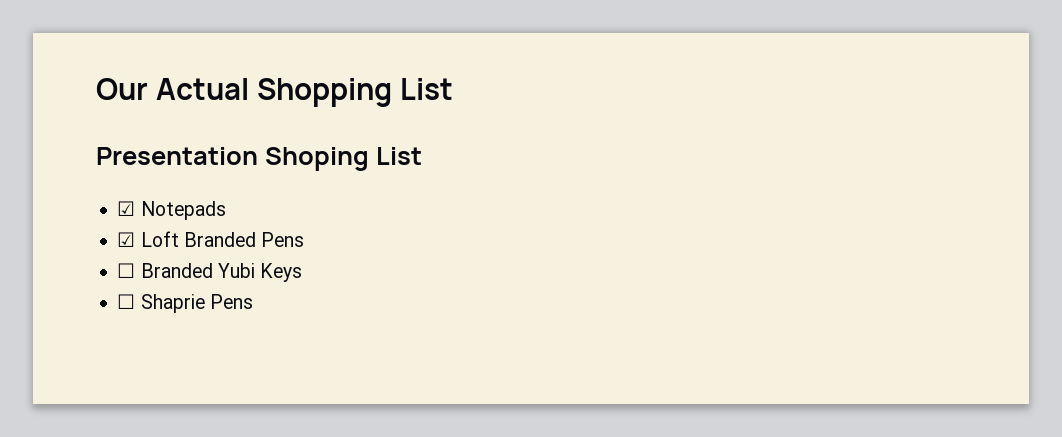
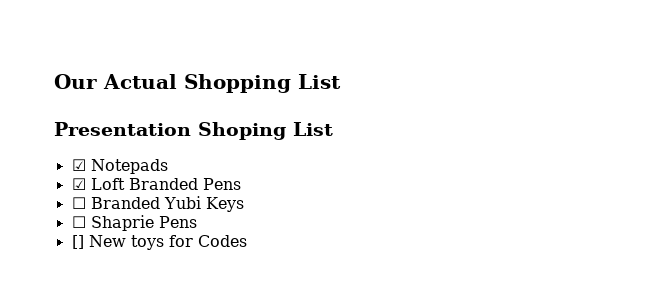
(253, 301) none -> [71,235,247,250] // [] New toys for Codes

